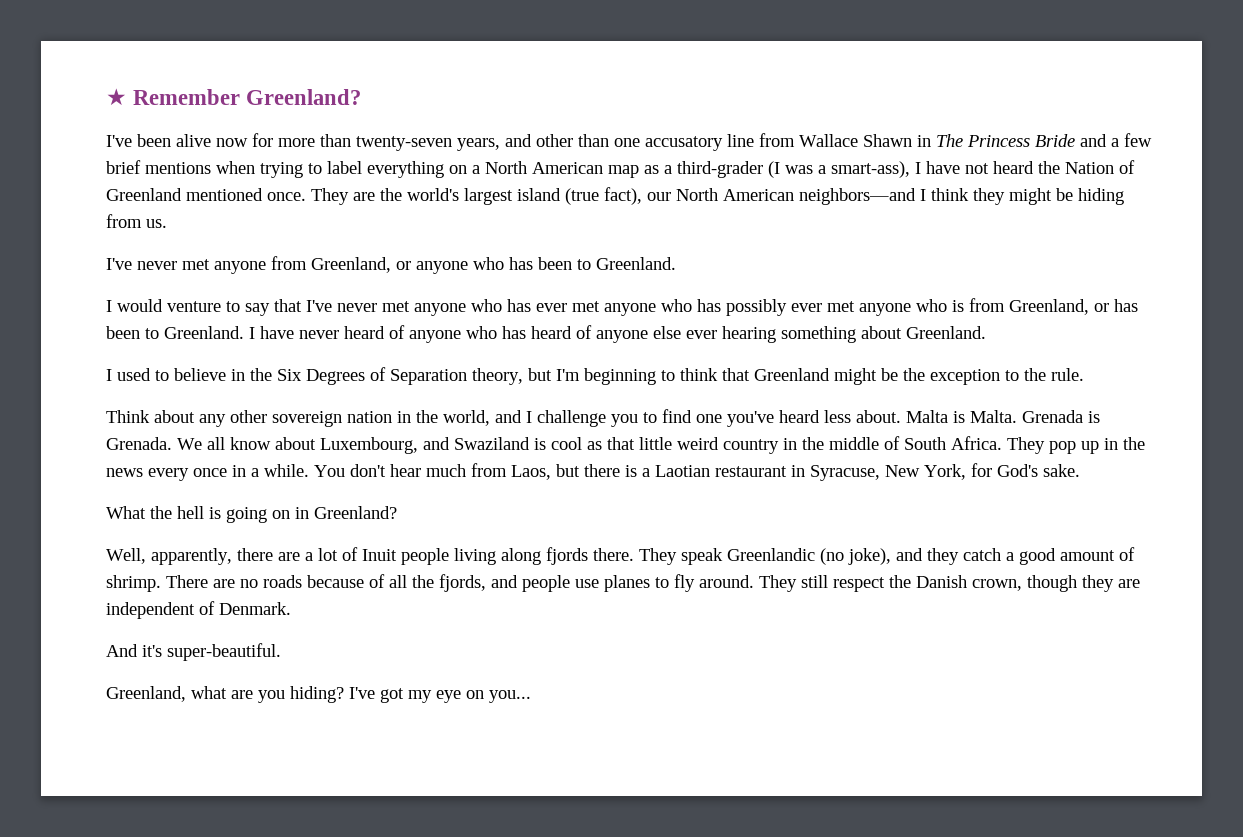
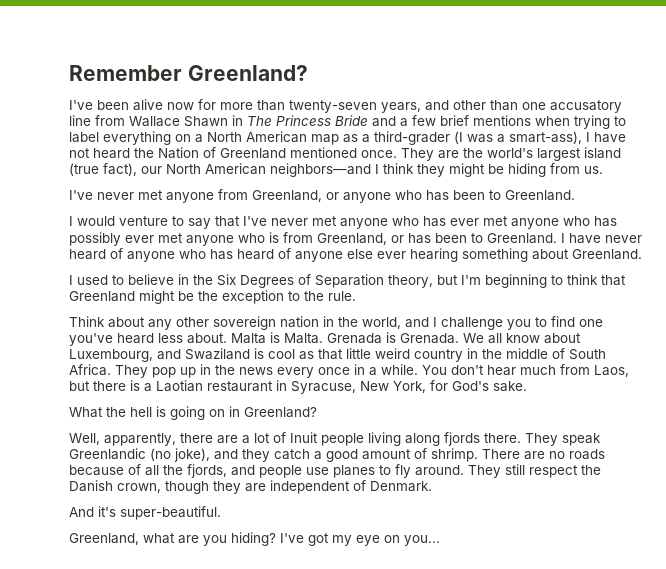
[106,88,127,106] ★ -> (69, 73) none

